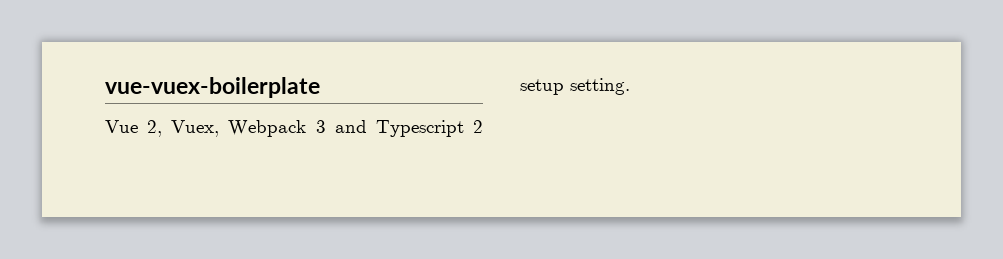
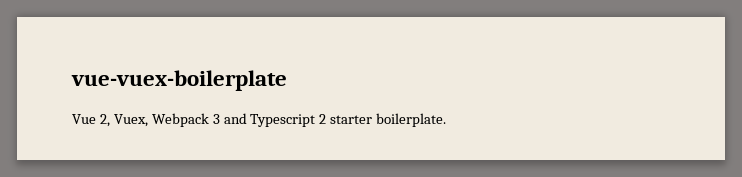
[520,78,630,95] setup setting. -> [330,113,447,127] starter boilerplate.

